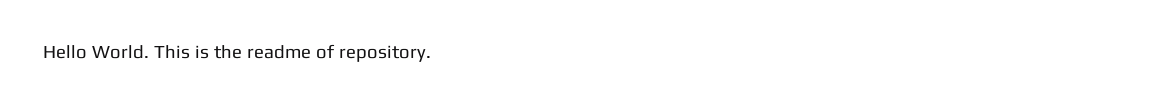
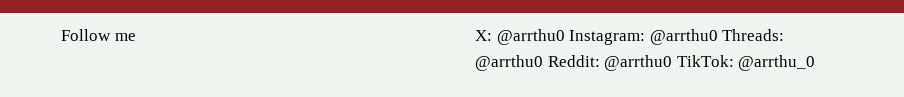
[43,44,431,62] Hello World. This is the readme of repository. -> [61,29,136,41] [475,29,785,45] [475,55,816,71] Follow me // X: @arrthu0 Instagram: @arrthu0 Threads: @arrthu0 Reddit: @arrthu0 TikTok: @arrthu_0

